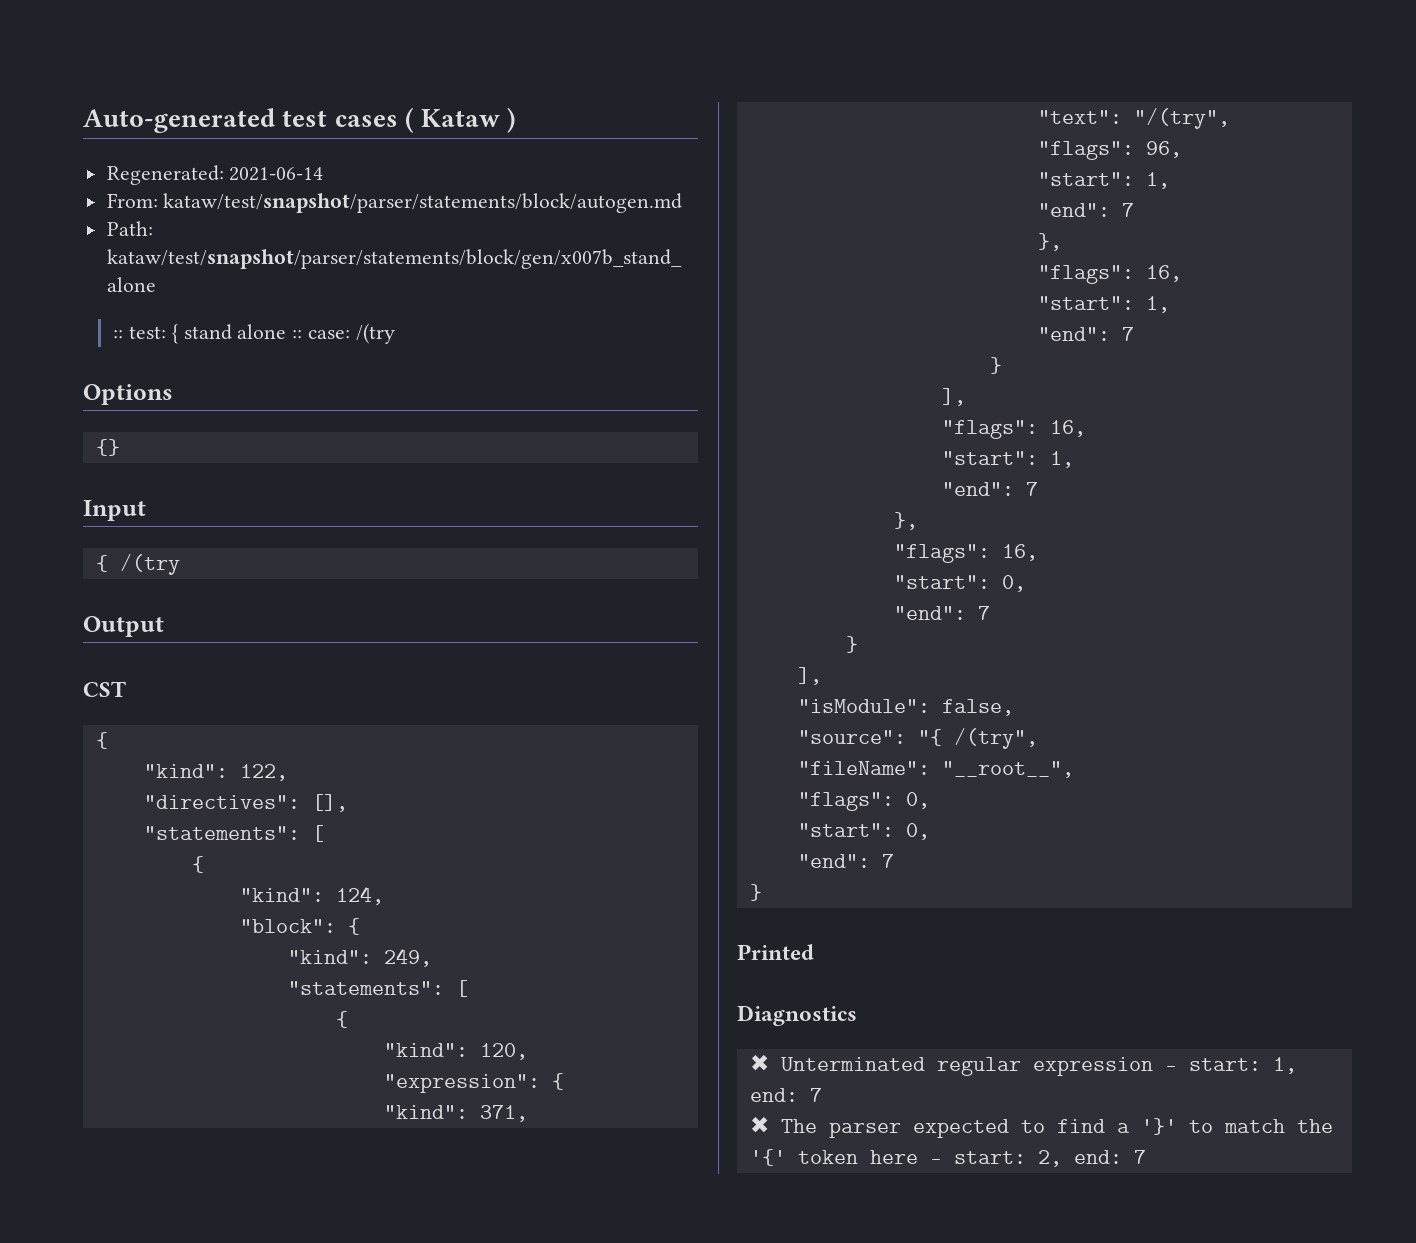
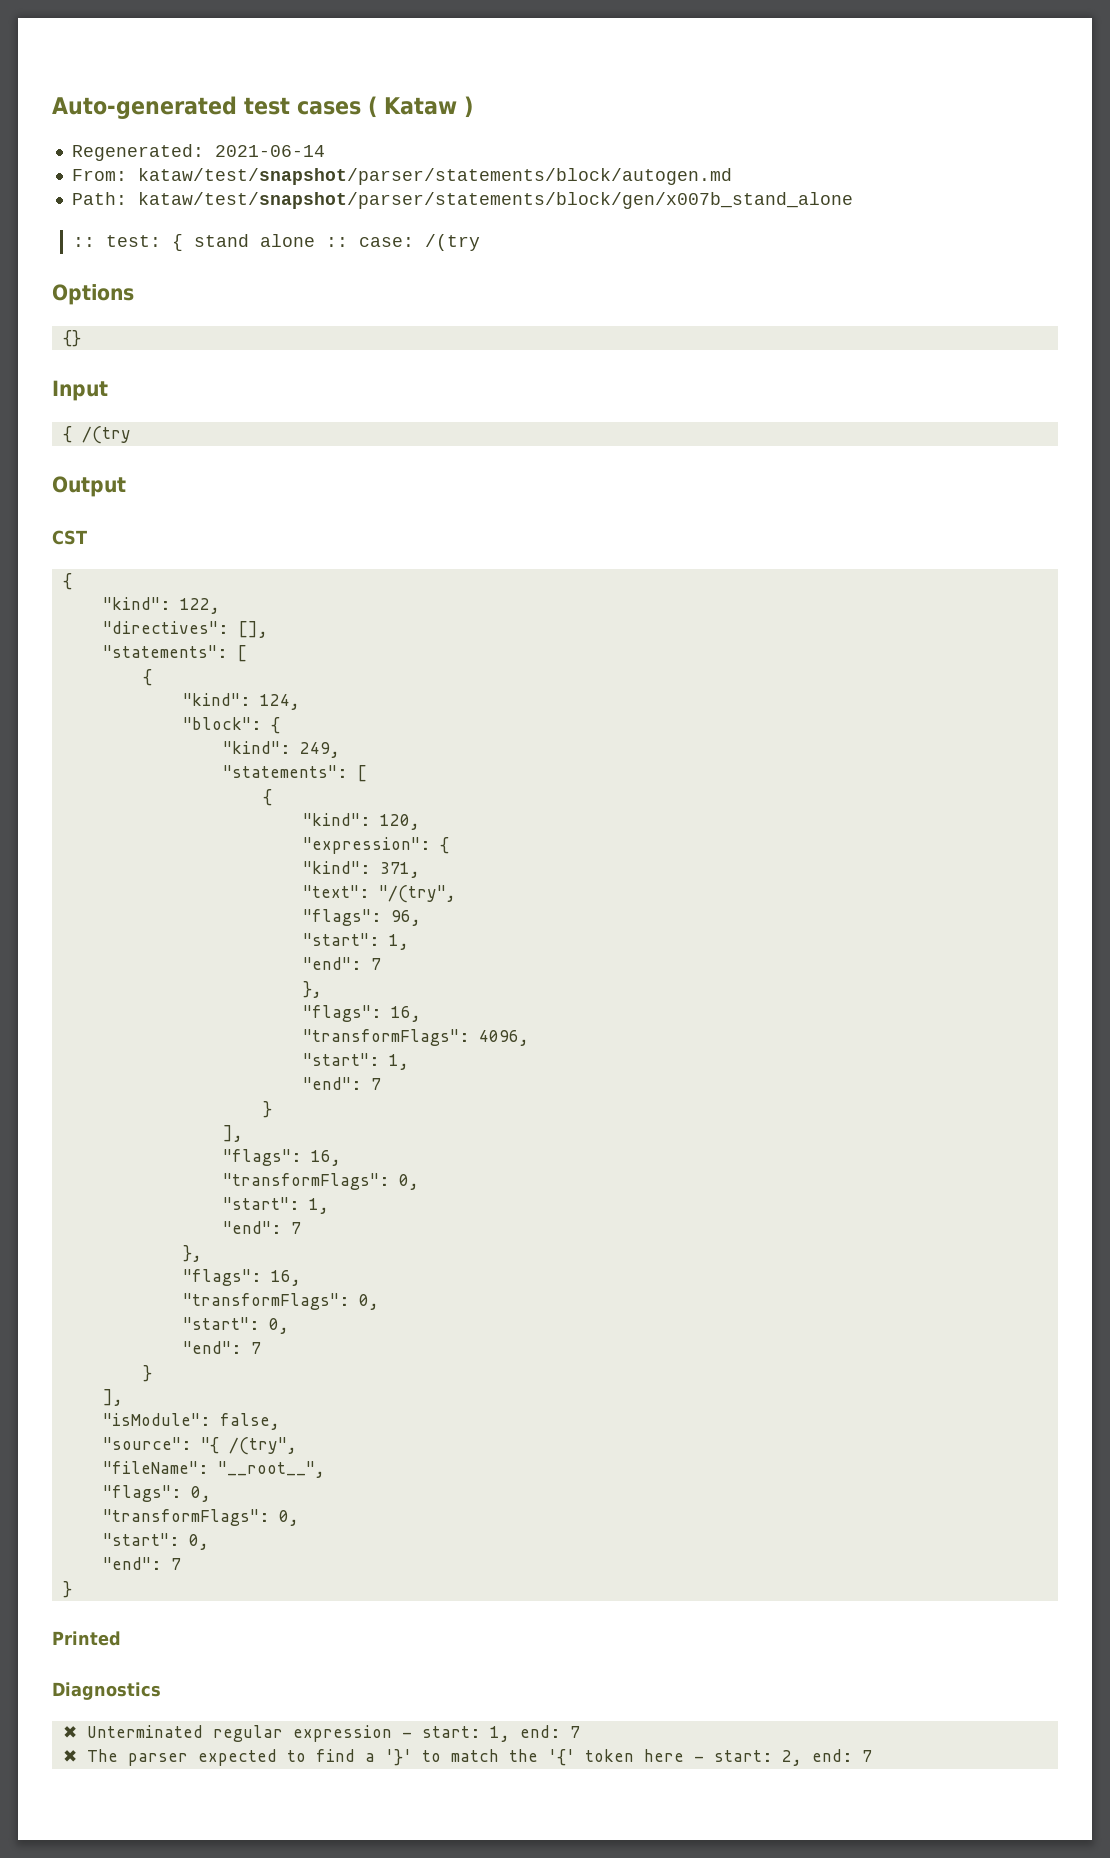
(1182, 273) none -> [302,1029,529,1046] // "transformFlags": 4096,
[941,451,1074,468] [941,482,1038,496] [893,512,918,530] [893,544,1038,563] // "start": 1, // "end": 7 // }, // "flags": 16, -> [222,1173,419,1190] [222,1197,329,1214] [222,1221,301,1234] [182,1245,202,1262] [182,1269,301,1286] [182,1293,379,1310] // "transformFlags": 0, // "start": 1, // "end": 7 // }, // "flags": 16, // "transformFlags": 0,
(930, 800) none -> [102,1509,299,1526] // "transformFlags": 0,

